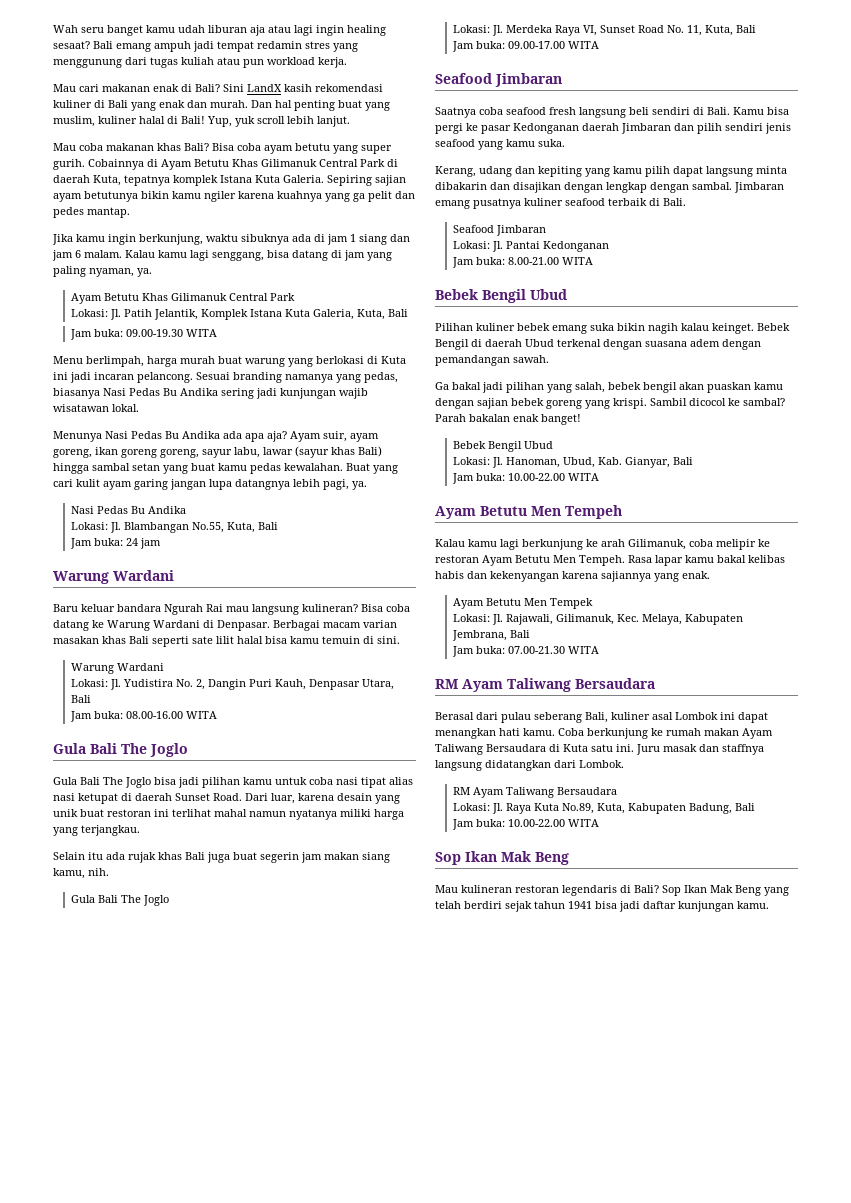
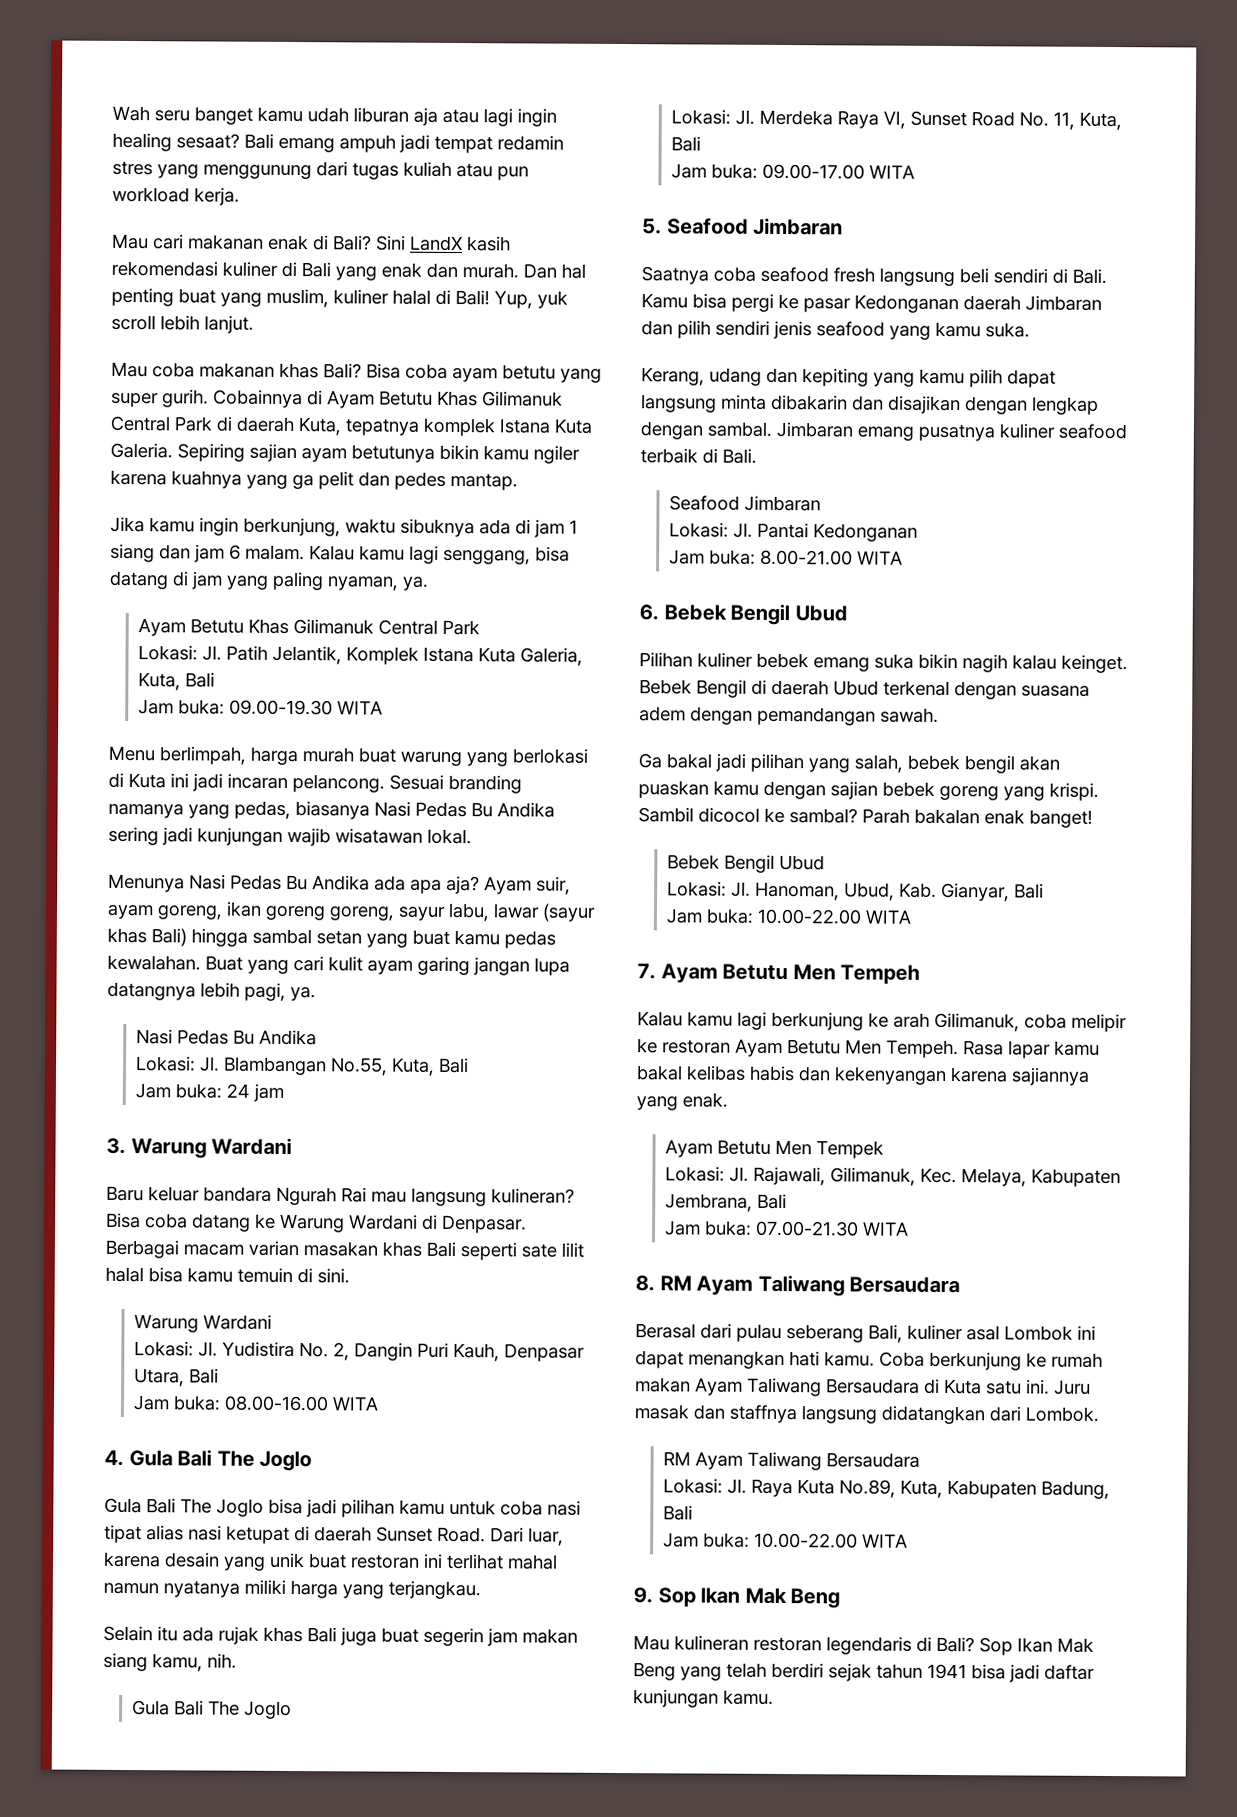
(161, 543) none -> [106,1137,126,1154] 3.
(217, 715) none -> [104,1449,124,1466] 4.
(599, 45) none -> [642,218,662,235] 5.
(593, 261) none -> [639,604,659,621] 6.
(599, 477) none -> [637,963,656,980] 7.
(599, 650) none -> [635,1275,655,1292] 8.
(599, 823) none -> [633,1587,653,1604] 9.

